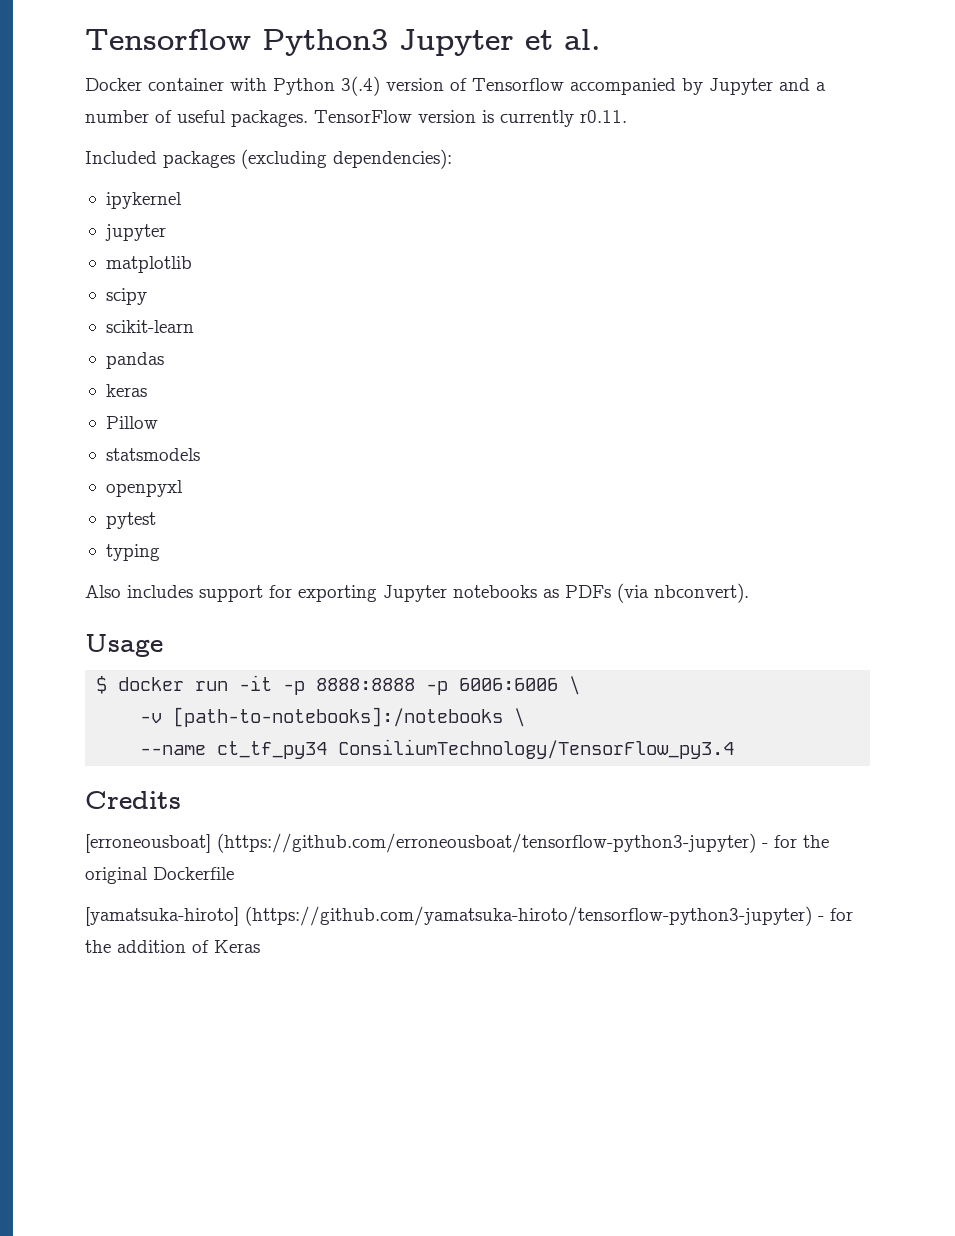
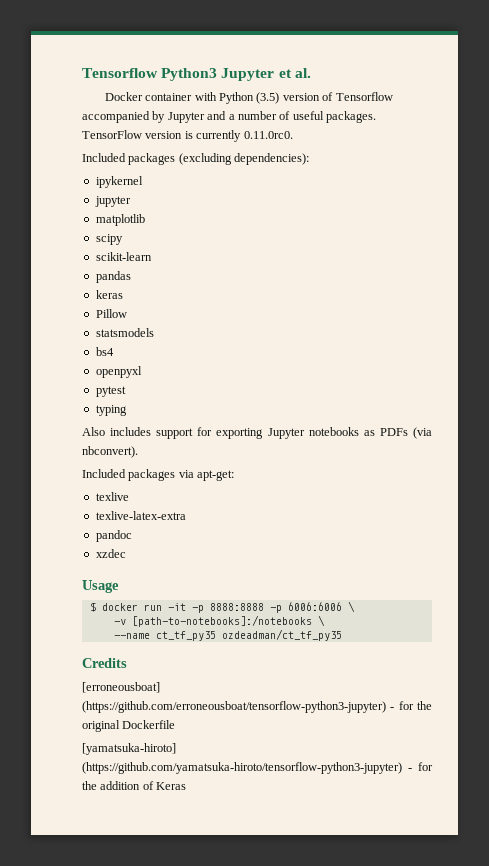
[341,76,380,96] 3(.4) -> [256,92,280,104] (3.5)
[580,110,627,123] r0.11. -> [243,131,293,139] 0.11.0rc0.
(200, 454) none -> [95,347,114,356] // bs4
(749, 593) none -> [82,469,235,481] [95,492,129,501] [95,511,186,520] [95,530,132,542] [95,549,126,558] // Included packages via apt-get: // texlive // texlive-latex-extra // pandoc // xzdec
[217,739,735,759] ct_tf_py34 ConsiliumTechnology/TensorFlow_py3.4 -> [155,629,342,641] ct_tf_py35 ozdeadman/ct_tf_py35

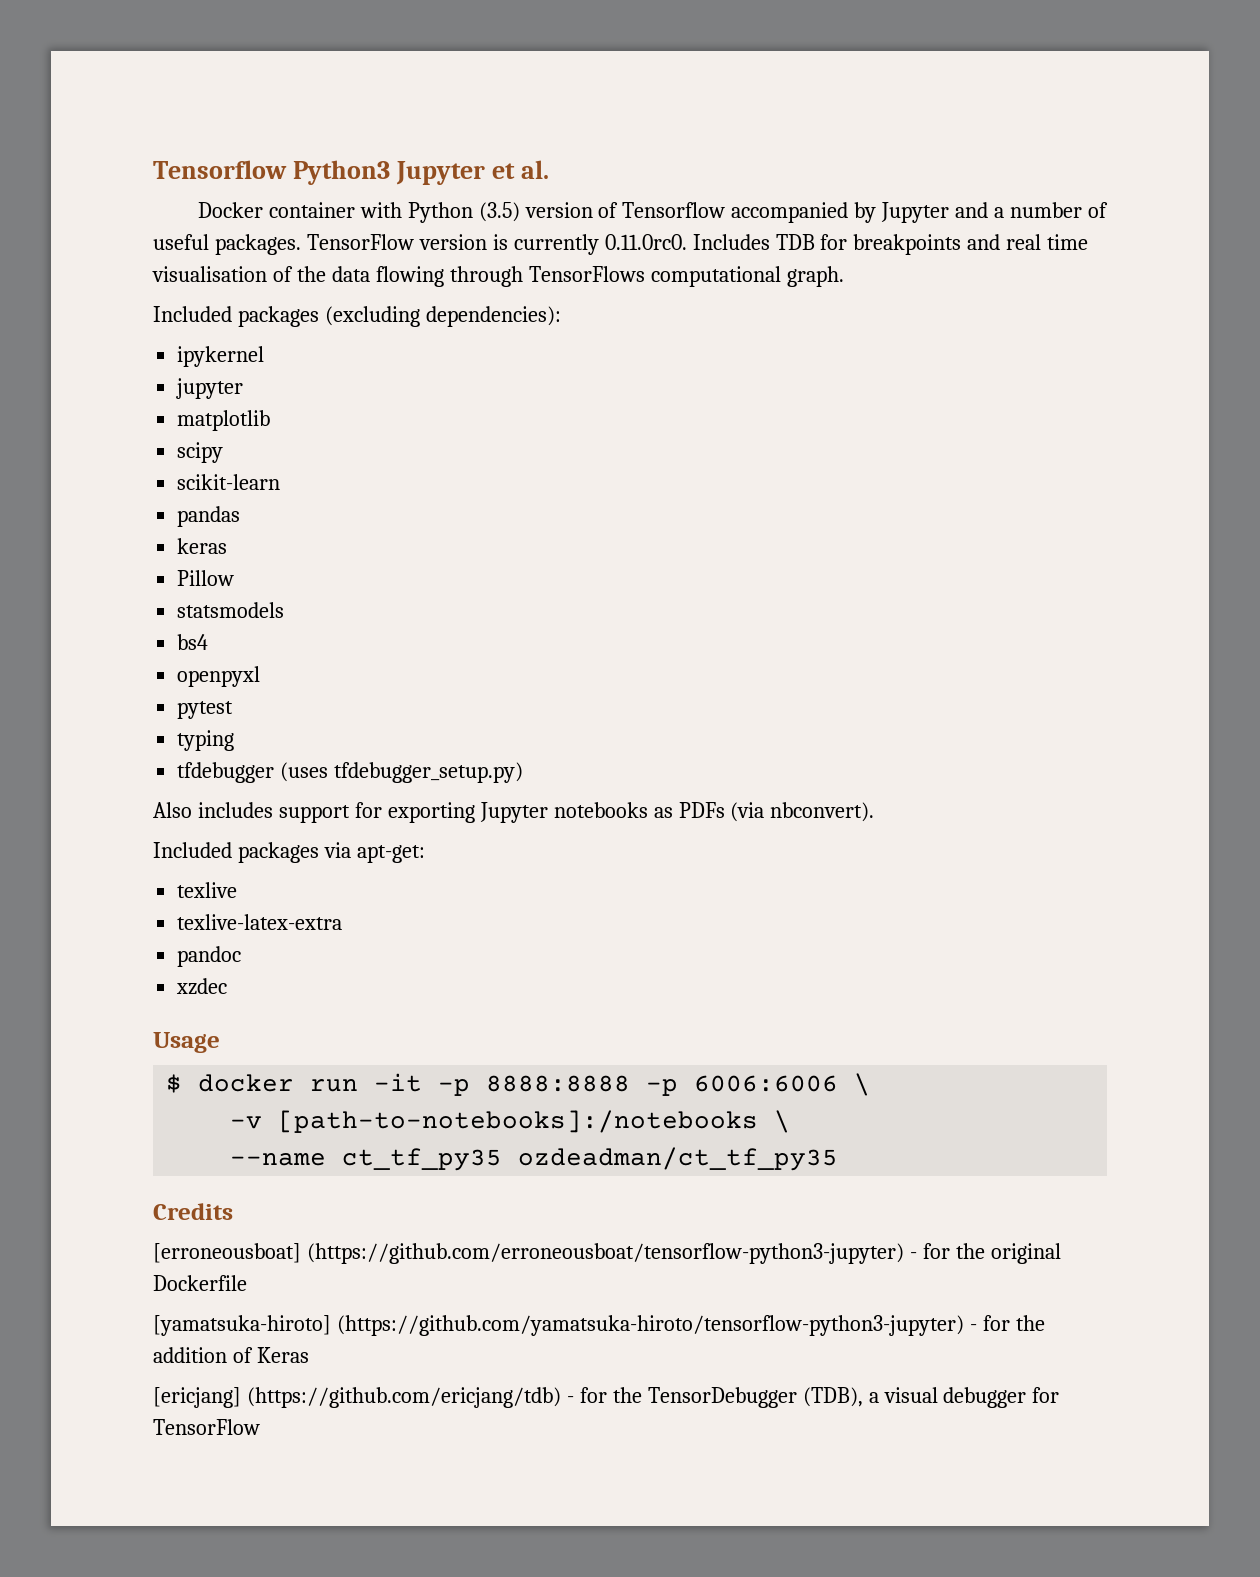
(293, 135) none -> [692,234,1089,255] [152,266,844,287] Includes TDB for breakpoints and real time visualisation of the data flowing through TensorFlows computational graph.
(127, 410) none -> [177,762,524,783] // tfdebugger (uses tfdebugger_setup.py)
(187, 786) none -> [153,1387,1060,1408] [153,1419,260,1435] // [ericjang] (https://github.com/ericjang/tdb) - for the TensorDebugger (TDB), a visual debugger for TensorFlow

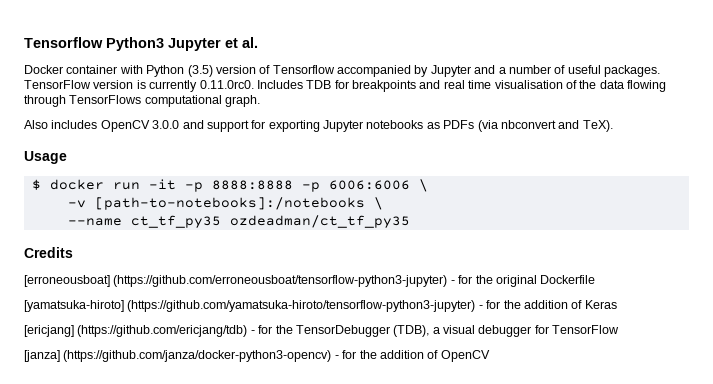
[153,306,561,327] [177,346,265,367] [176,378,244,399] [177,410,271,431] [177,442,224,463] [177,474,281,490] [177,506,241,527] [177,538,228,554] [177,570,235,586] [177,602,285,618] [177,634,209,650] [177,666,261,687] [177,701,234,719] [177,730,235,751] [177,762,524,783] // Included packages (excluding dependencies): // ipykernel // jupyter // matplotlib // scipy // scikit-learn // pandas // keras // Pillow // statsmodels // bs4 // openpyxl // pytest // typing // tfdebugger (uses tfdebugger_setup.py) -> (261, 101) none
(273, 810) none -> [100,120,204,132] OpenCV 3.0.0 and
[770,802,875,822] [153,842,425,863] [177,882,238,898] [177,914,343,930] [177,946,242,967] [176,978,228,995] nbconvert). // Included packages via apt-get: // texlive // texlive-latex-extra // pandoc // xzdec -> [500,120,613,132] nbconvert and TeX).
(260, 1427) none -> [24,350,490,362] // [janza] (https://github.com/janza/docker-python3-opencv) - for the addition of OpenCV

